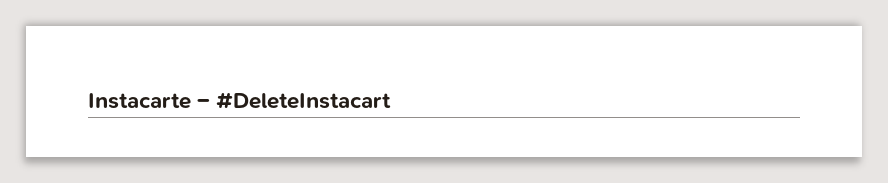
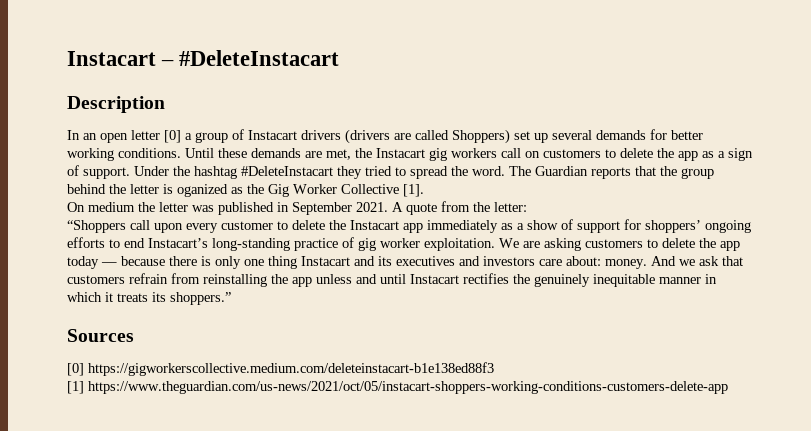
[88,93,191,109] Instacarte -> [67,51,156,66] Instacart
(392, 100) none -> [67,96,165,113] [67,129,703,144] [67,148,753,161] [67,165,714,179] [67,184,424,197] [67,201,527,215] [67,219,751,233] [67,237,740,251] [67,256,743,269] [67,273,717,287] [67,292,231,305] [67,329,134,342] [67,362,494,376] [67,381,728,394] // Description // In an open letter [0] a group of Instacart drivers (drivers are called Shoppers) set up several demands for better working conditions. Until these demands are met, the Instacart gig workers call on customers to delete the app as a sign of support. Under the hashtag #DeleteInstacart they tried to spread the word. The Guardian reports that the group behind the letter is oganized as the Gig Worker Collective [1]. // On medium the letter was published in September 2021. A quote from the letter: // “Shoppers call upon every customer to delete the Instacart app immediately as a show of support for shoppers’ ongoing efforts to end Instacart’s long-standing practice of gig worker exploitation. We are asking customers to delete the app today — because there is only one thing Instacart and its executives and investors care about: money. And we ask that customers refrain from reinstalling the app unless and until Instacart rectifies the genuinely inequitable manner in which it treats its shoppers.” // Sources // [0] https://gigworkerscollective.medium.com/deleteinstacart-b1e138ed88f3 // [1] https://www.theguardian.com/us-news/2021/oct/05/instacart-shoppers-working-conditions-customers-delete-app

